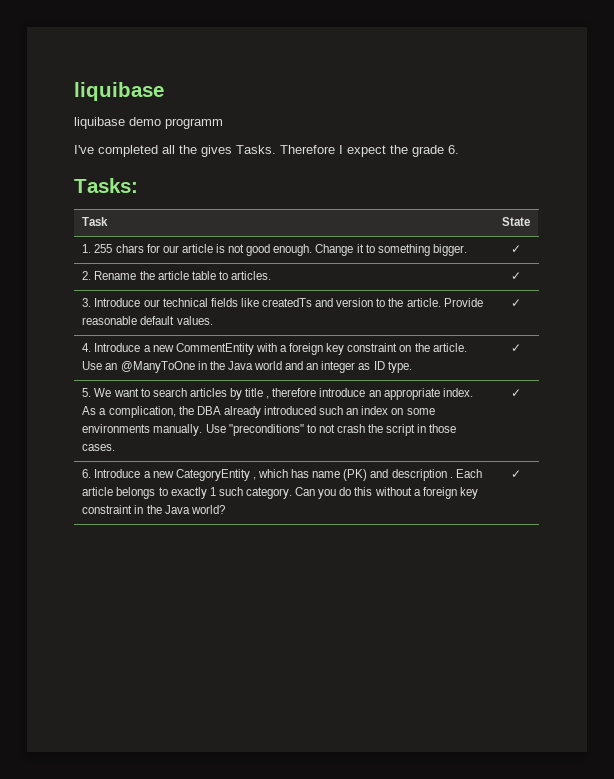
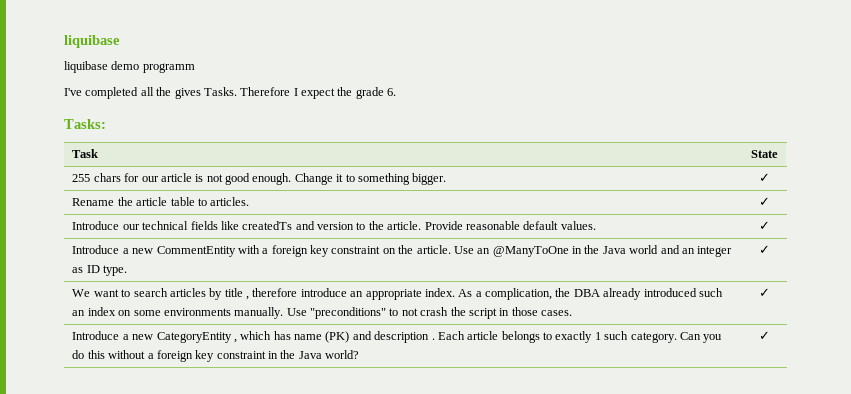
[82,244,92,253] 1. -> (778, 154) none
[82,271,92,280] 2. -> (770, 177) none
[82,298,92,307] 3. -> (770, 201) none
[82,343,92,352] 4. -> (770, 225) none
[82,388,92,397] 5. -> (770, 249) none
[82,469,92,478] 6. -> (770, 292) none

